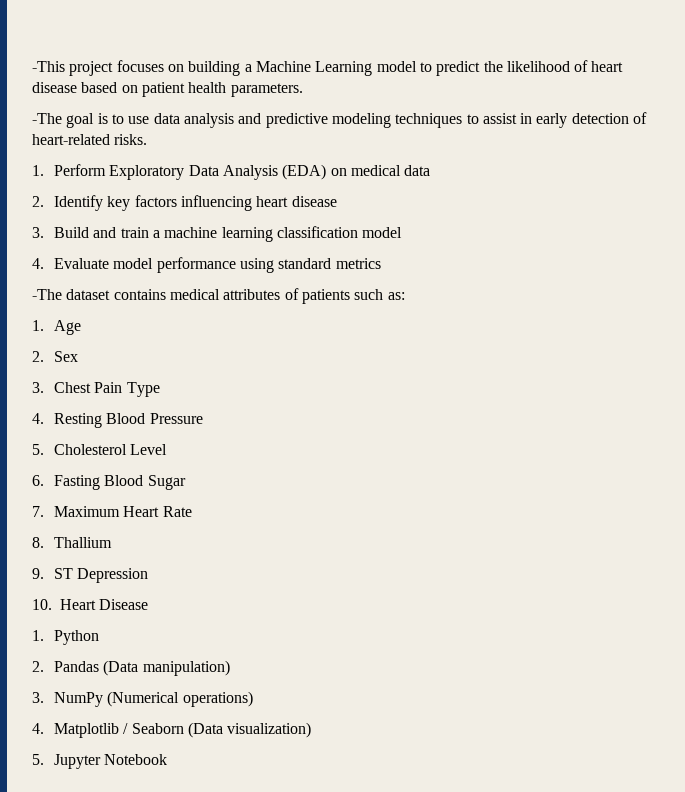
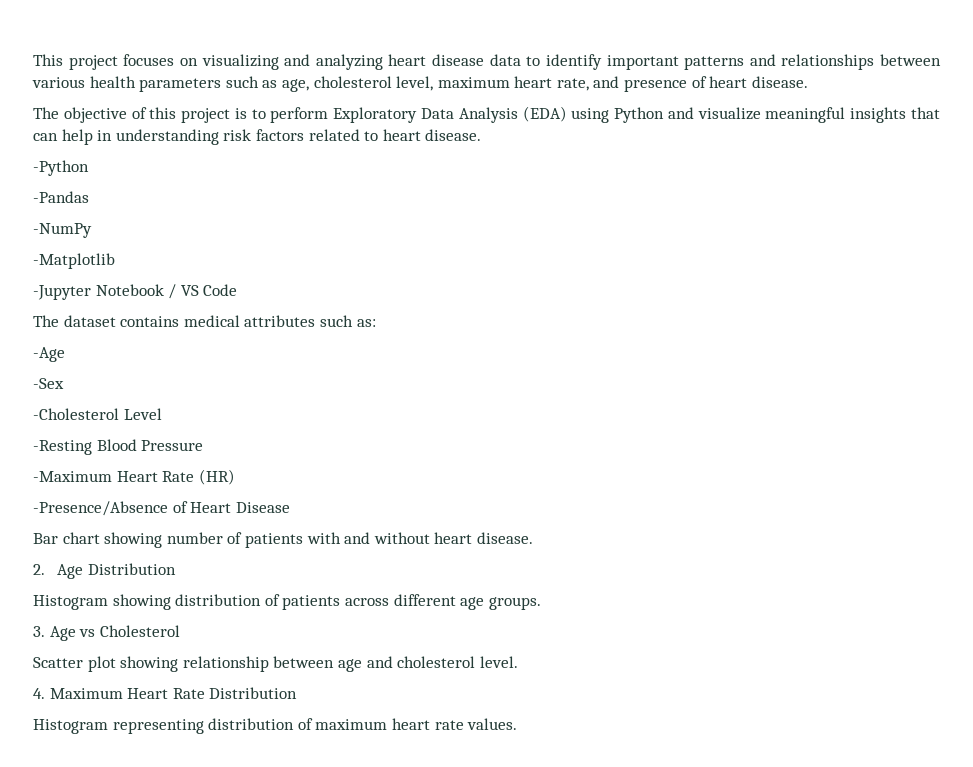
[32,61,65,72] -This -> [33,54,63,66] This
[188,60,624,76] [32,82,303,97] [32,112,648,128] [32,134,148,145] [32,164,431,180] [32,195,337,211] [32,226,403,242] [32,257,381,273] [32,289,62,300] building a Machine Learning model to predict the likelihood of heart disease based on patient health parameters. // -The goal is to use data analysis and predictive modeling techniques to assist in early detection of heart-related risks. // 1. Perform Exploratory Data Analysis (EDA) on medical data // 2. Identify key factors influencing heart disease // 3. Build and train a machine learning classification model // 4. Evaluate model performance using standard metrics // -The -> [201,54,941,70] [32,76,808,92] [33,106,941,123] [33,129,482,145] [33,160,89,176] [33,191,89,203] [33,223,92,238] [33,253,115,269] [33,284,238,300] [33,315,59,327] visualizing and analyzing heart disease data to identify important patterns and relationships between various health parameters such as age, cholesterol level, maximum heart rate, and presence of heart disease. // The objective of this project is to perform Exploratory Data Analysis (EDA) using Python and visualize meaningful insights that can help in understanding risk factors related to heart disease. // -Python // -Pandas // -NumPy // -Matplotlib // -Jupyter Notebook / VS Code // The
[284,288,350,304] of patients -> (316, 321) none
[32,320,82,335] [32,351,79,362] [32,382,160,397] [32,413,203,428] [32,444,168,455] [32,475,186,490] [32,506,192,517] [32,537,113,548] [32,568,149,583] [32,599,149,610] [32,630,100,645] [32,660,230,676] [32,691,253,707] [32,722,312,738] [32,754,168,769] 1. Age // 2. Sex // 3. Chest Pain Type // 4. Resting Blood Pressure // 5. Cholesterol Level // 6. Fasting Blood Sugar // 7. Maximum Heart Rate // 8. Thallium // 9. ST Depression // 10. Heart Disease // 1. Python // 2. Pandas (Data manipulation) // 3. NumPy (Numerical operations) // 4. Matplotlib / Seaborn (Data visualization) // 5. Jupyter Notebook -> [33,347,65,362] [33,378,64,389] [33,408,162,420] [33,439,204,455] [33,469,235,485] [33,501,290,516] [33,532,533,548] [33,563,176,579] [33,594,541,610] [33,625,180,641] [33,656,518,672] [33,687,298,699] [33,718,518,734] -Age // -Sex // -Cholesterol Level // -Resting Blood Pressure // -Maximum Heart Rate (HR) // -Presence/Absence of Heart Disease // Bar chart showing number of patients with and without heart disease. // 2. Age Distribution // Histogram showing distribution of patients across different age groups. // 3. Age vs Cholesterol // Scatter plot showing relationship between age and cholesterol level. // 4. Maximum Heart Rate Distribution // Histogram representing distribution of maximum heart rate values.

